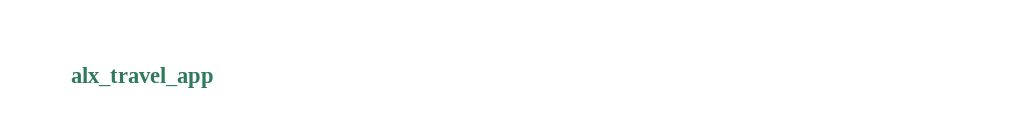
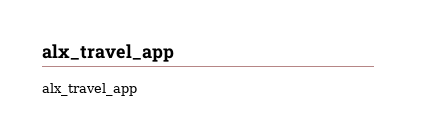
[71,67,214,88] alx_travel_app -> [42,44,174,62] [42,83,137,96] alx_travel_app // alx_travel_app

